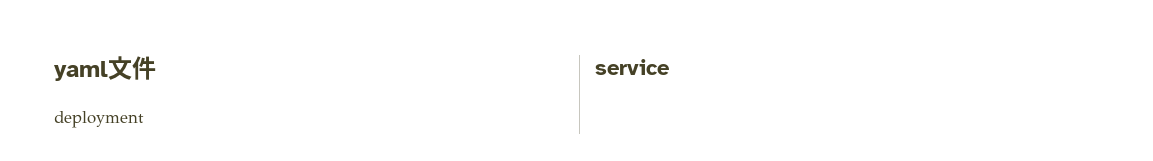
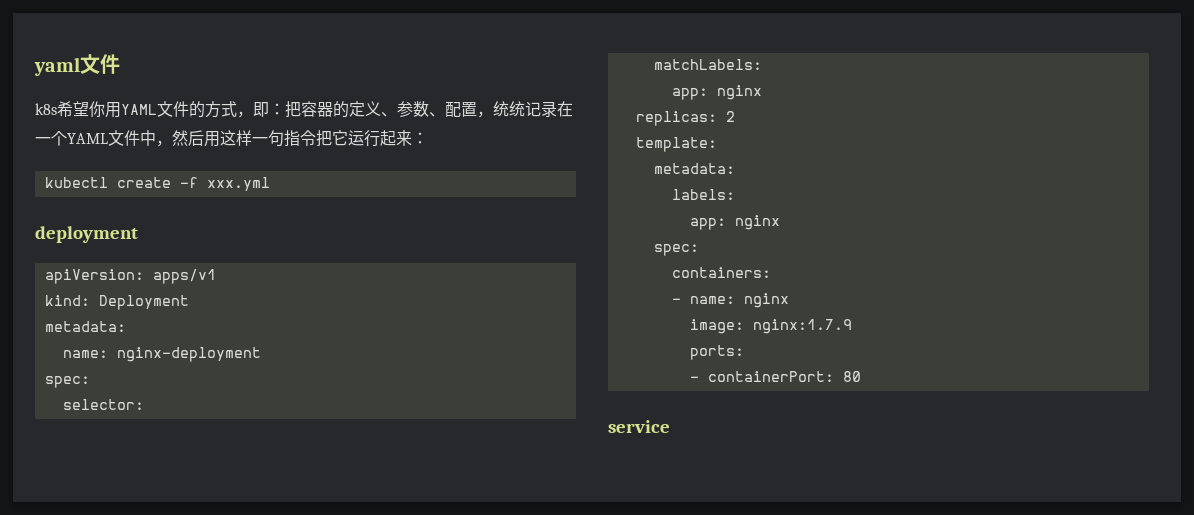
[54,111,144,128] deployment -> [35,101,573,118] [35,130,428,147] [44,177,270,191] [35,226,138,243] [44,269,216,284] [44,295,189,310] [44,321,126,332] [62,347,261,362] [44,376,90,388] [62,399,144,410] [653,59,762,70] [671,85,762,100] [635,111,735,126] [635,137,717,152] [653,163,735,174] [671,189,735,200] [689,215,780,230] [653,244,699,256] [671,267,771,278] [671,293,789,308] [689,319,852,334] [689,345,744,360] [689,371,861,382] k8s希望你用YAML文件的方式，即：把容器的定义、参数、配置，统统记录在一个YAML文件中，然后用这样一句指令把它运行起来： // kubectl create -f xxx.yml // deployment // apiVersion: apps/v1 // kind: Deployment // metadata: // name: nginx-deployment // spec: // selector: // matchLabels: // app: nginx // replicas: 2 // template: // metadata: // labels: // app: nginx // spec: // containers: // - name: nginx // image: nginx:1.7.9 // ports: // - containerPort: 80

